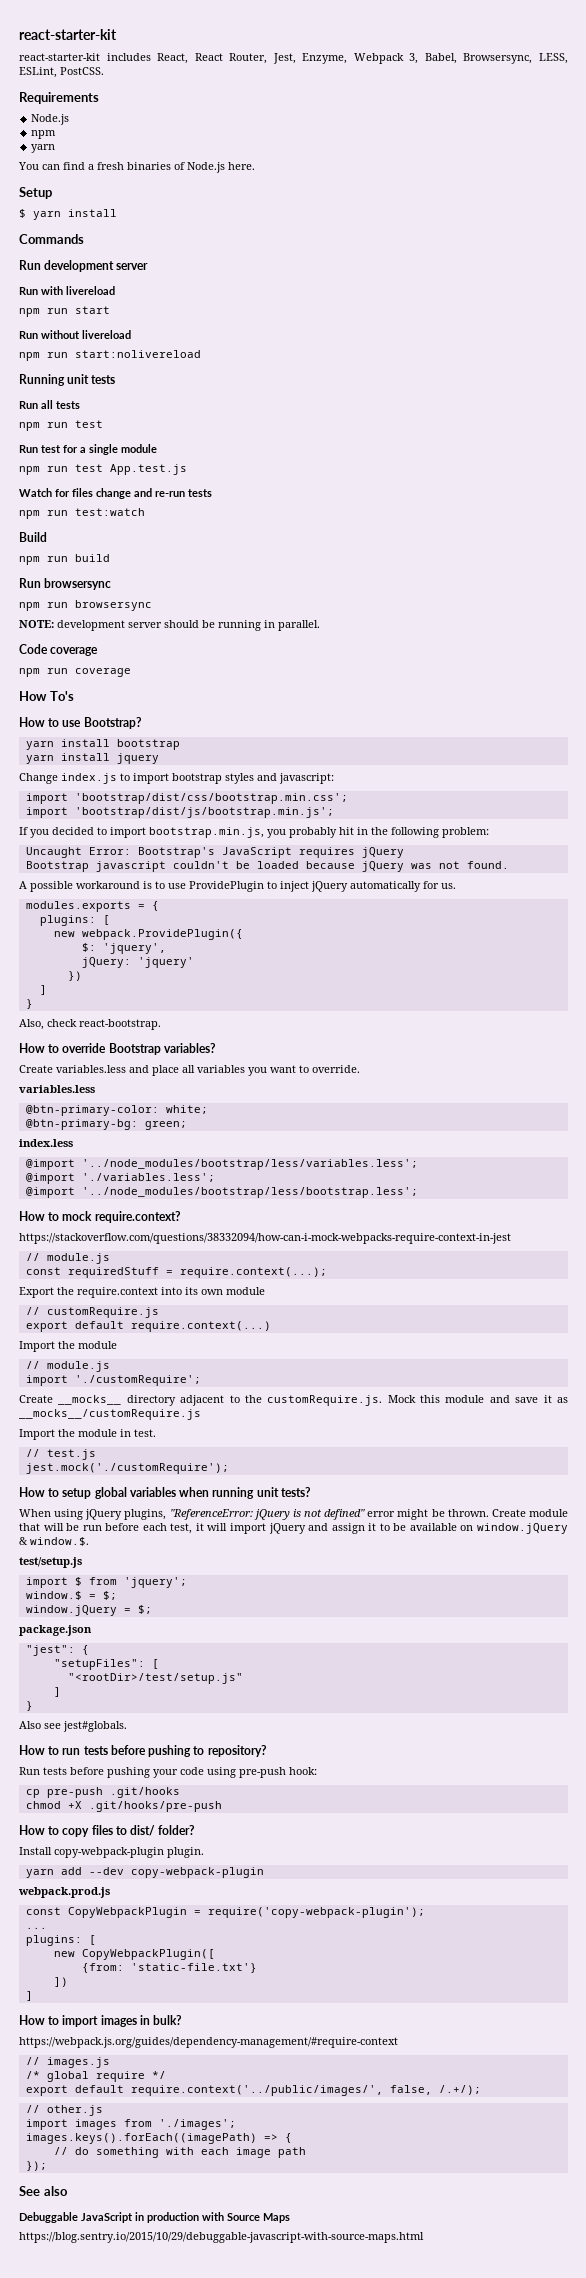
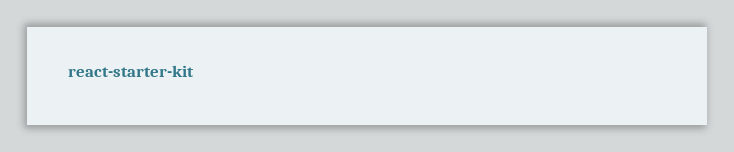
[19,29,117,40] [19,53,568,64] [19,67,104,78] [19,92,99,104] [31,114,70,125] [31,130,57,139] [31,144,56,153] [18,162,255,173] [19,187,52,199] [19,209,117,220] [19,234,84,244] [19,260,149,272] [19,286,115,295] [19,306,110,317] [19,330,131,339] [19,350,201,361] [19,374,116,386] [19,400,80,409] [19,420,103,431] [19,444,157,455] [19,464,187,475] [19,488,212,499] [19,508,145,519] [19,532,47,542] [19,554,110,565] [19,578,112,590] [19,600,152,611] [19,620,320,631] [19,644,99,656] [19,668,131,677] [19,691,74,701] [19,717,142,729] [25,739,180,750] [25,753,159,764] [19,773,334,784] [25,793,348,804] [25,807,334,818] [19,827,489,838] [25,847,404,858] [25,861,509,872] [19,881,456,892] [25,901,159,912] [39,915,110,926] [53,929,243,940] [81,943,166,954] [81,957,194,968] [67,971,82,981] [39,985,47,995] [25,999,33,1009] [19,1019,161,1030] [19,1043,216,1055] [19,1065,360,1076] [19,1085,95,1093] [25,1105,208,1116] [25,1119,187,1130] [19,1139,73,1147] [25,1159,418,1170] [25,1173,215,1184] [25,1187,418,1198] [19,1211,181,1223] [19,1233,511,1244] [25,1253,110,1264] [25,1267,327,1278] [19,1287,265,1298] [25,1307,159,1318] [25,1321,271,1332] [19,1341,117,1352] [25,1361,110,1372] [25,1375,201,1386] [19,1395,568,1406] [19,1409,201,1420] [19,1429,156,1440] [25,1449,96,1460] [25,1463,229,1474] [19,1487,311,1499] [19,1509,569,1520] [19,1523,568,1534] [19,1537,89,1546] [19,1557,82,1568] [25,1577,187,1588] [25,1591,117,1600] [25,1605,152,1616] [19,1625,92,1636] [25,1645,89,1656] [53,1659,159,1670] [67,1673,243,1684] [53,1687,61,1697] [25,1701,33,1711] [19,1721,127,1732] [19,1745,267,1757] [19,1767,317,1778] [25,1787,180,1798] [25,1801,222,1812] [19,1825,196,1837] [19,1847,204,1858] [25,1867,264,1878] [18,1887,110,1898] [25,1907,425,1918] [25,1927,47,1929] [25,1935,96,1946] [53,1949,215,1960] [81,1963,257,1973] [53,1977,68,1987] [25,1991,33,2001] [19,2015,183,2027] [19,2037,398,2048] [25,2057,110,2068] [25,2071,166,2082] [25,2085,481,2096] [25,2105,103,2116] [25,2119,236,2130] [25,2133,292,2144] [53,2147,306,2158] [25,2161,47,2171] [19,2186,68,2196] [19,2212,290,2223] [19,2232,424,2243] react-starter-kit // react-starter-kit includes React, React Router, Jest, Enzyme, Webpack 3, Babel, Browsersync, LESS, ESLint, PostCSS. // Requirements // Node.js // npm // yarn // You can find a fresh binaries of Node.js here. // Setup // $ yarn install // Commands // Run development server // Run with livereload // npm run start // Run without livereload // npm run start:nolivereload // Running unit tests // Run all tests // npm run test // Run test for a single module // npm run test App.test.js // Watch for files change and re-run tests // npm run test:watch // Build // npm run build // Run browsersync // npm run browsersync // NOTE: development server should be running in parallel. // Code coverage // npm run coverage // How To's // How to use Bootstrap? // yarn install bootstrap // yarn install jquery // Change index.js to import bootstrap styles and javascript: // import 'bootstrap/dist/css/bootstrap.min.css'; // import 'bootstrap/dist/js/bootstrap.min.js'; // If you decided to import bootstrap.min.js, you probably hit in the following problem: // Uncaught Error: Bootstrap's JavaScript requires jQuery // Bootstrap javascript couldn't be loaded because jQuery was not found. // A possible workaround is to use ProvidePlugin to inject jQuery automatically for us. // modules.exports = { // plugins: [ // new webpack.ProvidePlugin({ // $: 'jquery', // jQuery: 'jquery' // }) // ] // } // Also, check react-bootstrap. // How to override Bootstrap variables? // Create variables.less and place all variables you want to override. // variables.less // @btn-primary-color: white; // @btn-primary-bg: green; // index.less // @import '../node_modules/bootstrap/less/variables.less'; // @import './variables.less'; // @import '../node_modules/bootstrap/less/bootstrap.less'; // How to mock require.context? // https://stackoverflow.com/questions/38332094/how-can-i-mock-webpacks-require-context-in-jest // // module.js // const requiredStuff = require.context(...); // Export the require.context into its own module // // customRequire.js // export default require.context(...) // Import the module // // module.js // import './customRequire'; // Create __mocks__ directory adjacent to the customRequire.js. Mock this module and save it as __mocks__/customRequire.js // Import the module in test. // // test.js // jest.mock('./customRequire'); // How to setup global variables when running unit tests? // When using jQuery plugins, "ReferenceError: jQuery is not defined" error might be thrown. Create module that will be run before each test, it will import jQuery and assign it to be available on window.jQuery & window.$. // test/setup.js // import $ from 'jquery'; // window.$ = $; // window.jQuery = $; // package.json // "jest": { // "setupFiles": [ // "<rootDir>/test/setup.js" // ] // } // Also see jest#globals. // How to run tests before pushing to repository? // Run tests before pushing your code using pre-push hook: // cp pre-push .git/hooks // chmod +X .git/hooks/pre-push // How to copy files to dist/ folder? // Install copy-webpack-plugin plugin. // yarn add --dev copy-webpack-plugin // webpack.prod.js // const CopyWebpackPlugin = require('copy-webpack-plugin'); // ... // plugins: [ // new CopyWebpackPlugin([ // {from: 'static-file.txt'} // ]) // ] // How to import images in bulk? // https://webpack.js.org/guides/dependency-management/#require-context // // images.js // /* global require */ // export default require.context('../public/images/', false, /.+/); // // other.js // import images from './images'; // images.keys().forEach((imagePath) => { // // do something with each image path // }); // See also // Debuggable JavaScript in production with Source Maps // https://blog.sentry.io/2015/10/29/debuggable-javascript-with-source-maps.html -> [68,65,194,77] react-starter-kit

